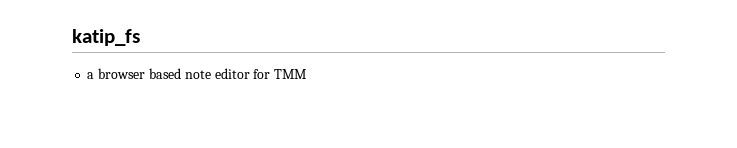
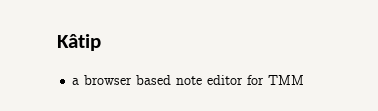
[72,29,140,46] katip_fs -> [57,34,101,51] Kâtip

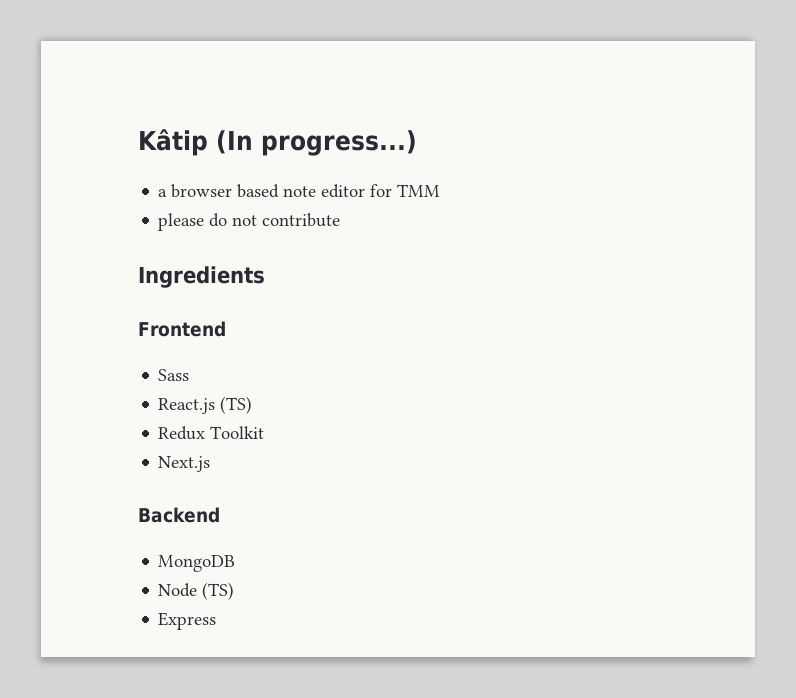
(101, 42) none -> [216,130,417,156] (In progress...)
(305, 80) none -> [158,213,341,231] [138,266,265,288] [138,321,226,337] [158,369,190,381] [158,396,253,414] [158,426,265,440] [158,456,211,472] [138,507,220,523] [158,555,236,572] [158,582,235,600] [158,612,217,630] // please do not contribute // Ingredients // Frontend // Sass // React.js (TS) // Redux Toolkit // Next.js // Backend // MongoDB // Node (TS) // Express

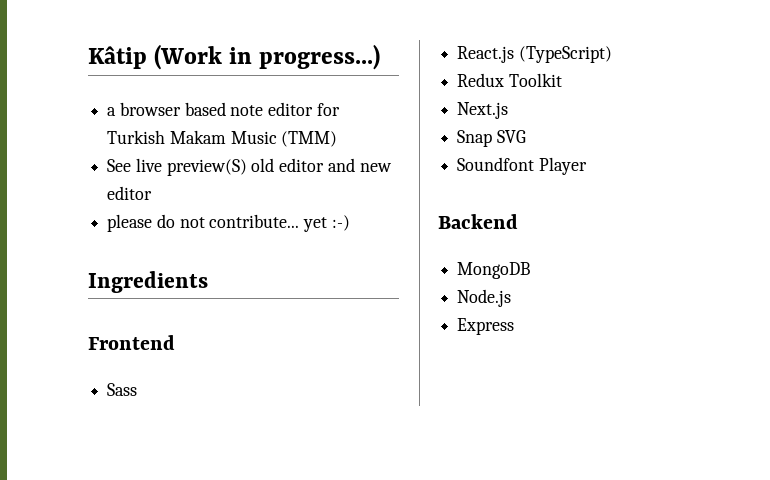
[216,130,253,154] (In -> [154,44,253,70] (Work in
[397,184,441,197] TMM -> [107,130,338,147] [107,158,392,176] [107,186,153,200] Turkish Makam Music (TMM) // See live preview(S) old editor and new editor
[262,213,341,227] contribute -> [209,214,350,232] contribute... yet :-)
[220,396,253,414] (TS) -> [518,46,612,63] (TypeScript)
(211, 464) none -> [457,130,526,147] [457,157,587,175] // Snap SVG // Soundfont Player
[158,582,235,600] Node (TS) -> [457,289,512,307] Node.js

